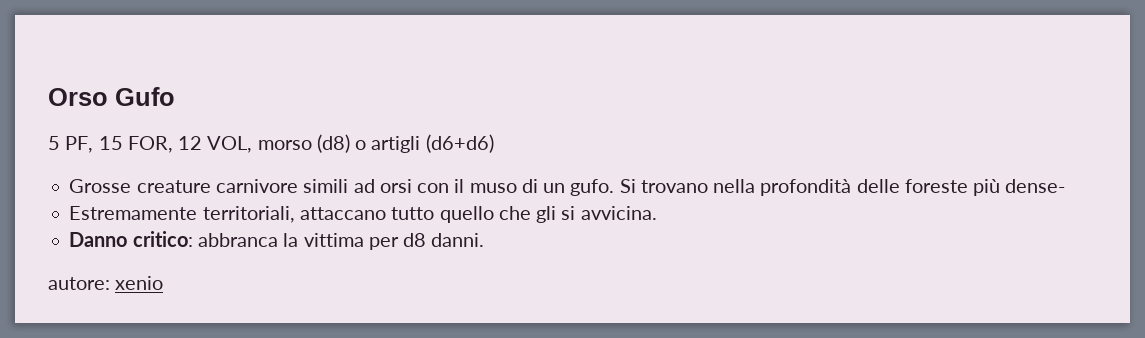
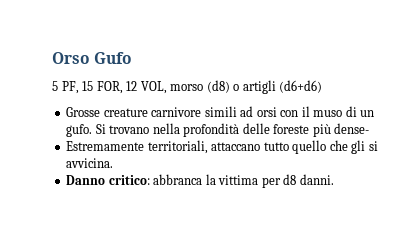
[48,276,164,290] // autore: xenio -> (334, 179) none

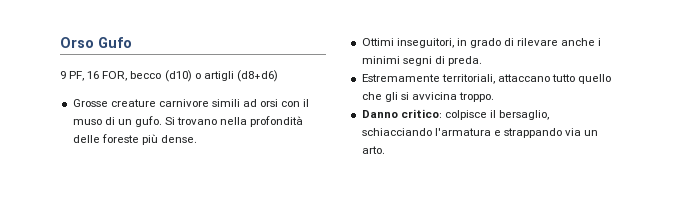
[52,80,230,94] 5 PF, 15 FOR, 12 VOL, morso (d8) -> [60,70,192,82] 9 PF, 16 FOR, becco (d10)
[279,80,323,93] (d6+d6) -> [236,70,278,82] (d8+d6)
[334,123,370,134] dense- -> [160,135,197,143] [361,38,602,48] [361,56,482,66] dense. // Ottimi inseguitori, in grado di rilevare anche i minimi segni di preda.
[66,158,114,168] avvicina. -> [411,92,495,102] avvicina troppo.
[153,174,334,188] abbranca la vittima per d8 danni. -> [444,110,550,120] [361,128,599,138] [361,146,385,154] colpisce il bersaglio, schiacciando l'armatura e strappando via un arto.

